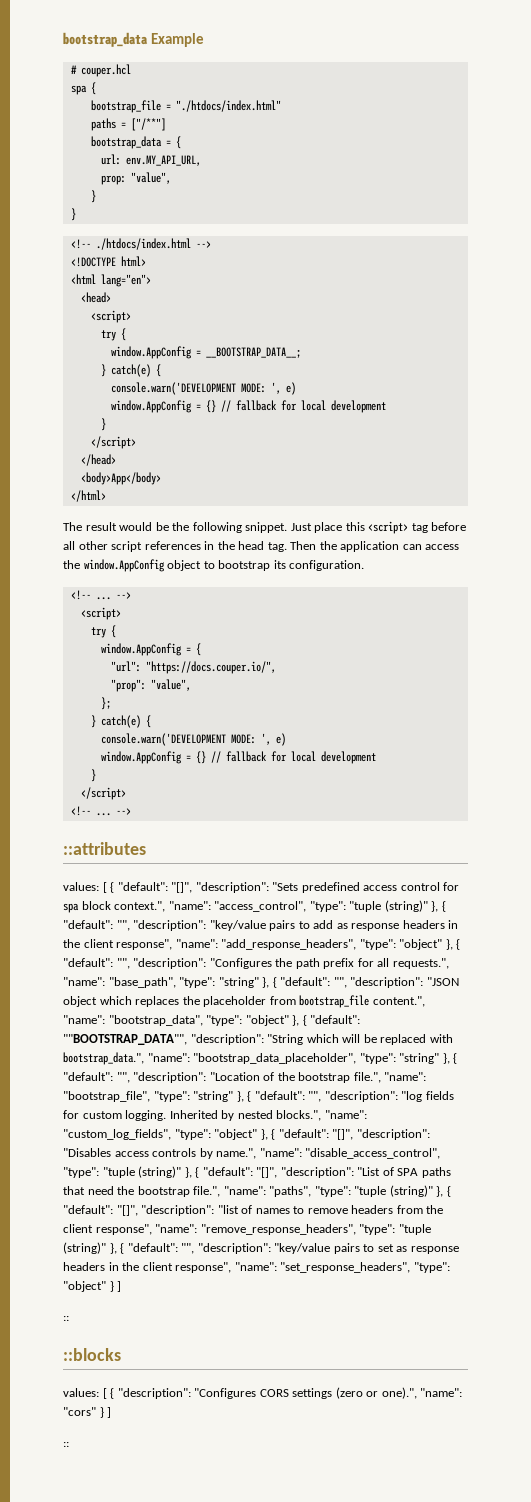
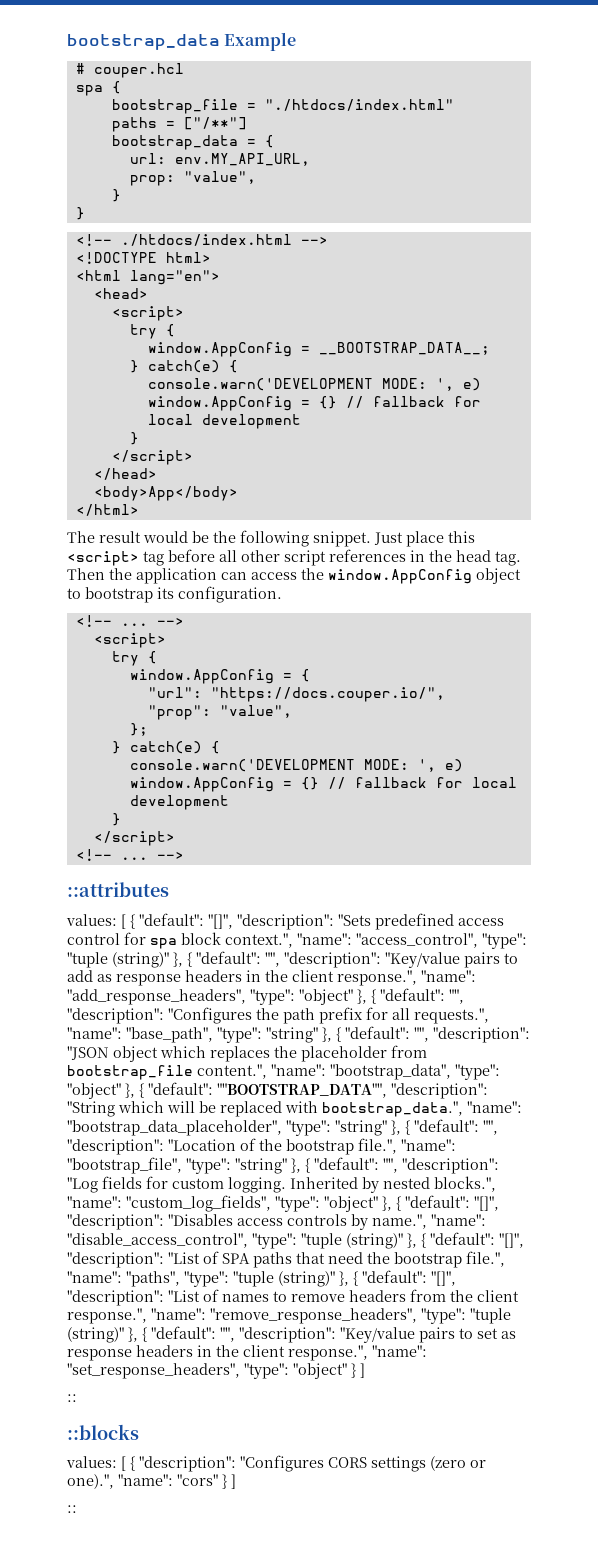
[209,920,266,931] "key/value -> [385,952,460,968] "Key/value
[116,939,173,950] response", -> [337,970,417,986] response.",
[401,1091,423,1102] "log -> [67,1177,98,1193] "Log
[217,1205,239,1214] "list -> [168,1290,200,1302] "List
[95,1224,152,1235] response", -> [67,1308,147,1324] response.",
[274,1243,331,1254] "key/value -> [340,1327,415,1343] "Key/value
[175,1262,232,1273] response", -> [288,1345,368,1361] response.",

